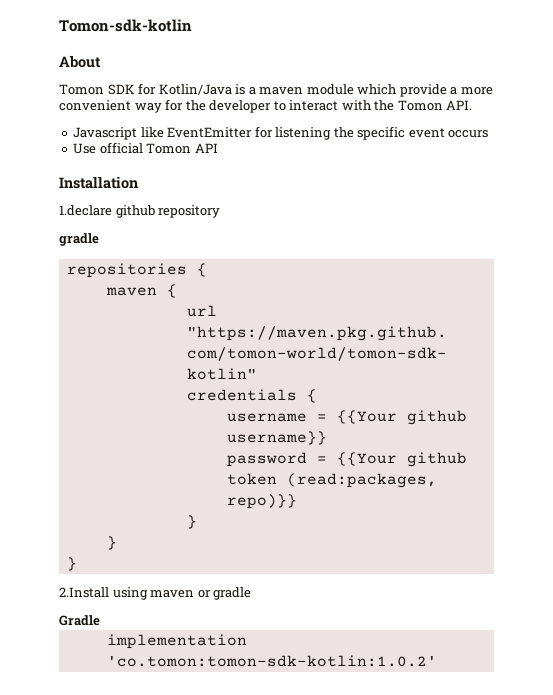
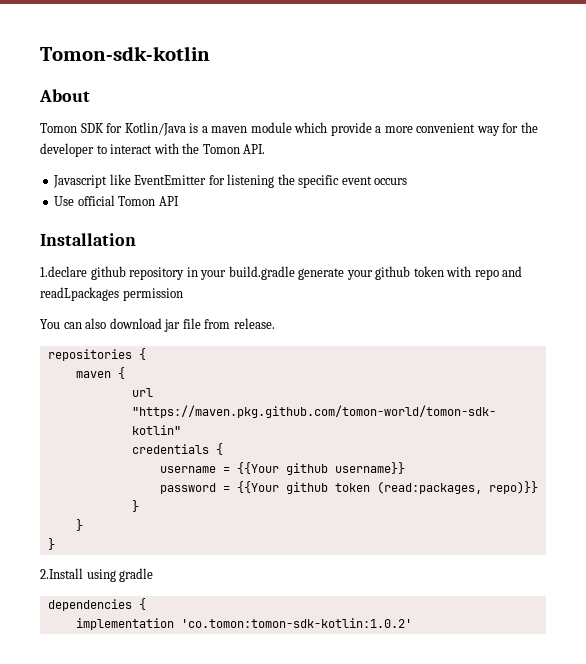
[59,233,99,246] // gradle -> [186,266,523,280] [40,287,183,301] [40,318,275,332] in your build.gradle generate your github token with repo and readLpackages permission // You can also download jar file from release.
[150,587,252,600] [59,615,100,626] maven or gradle // Gradle -> [119,568,154,582] [47,598,146,611] gradle // dependencies {

